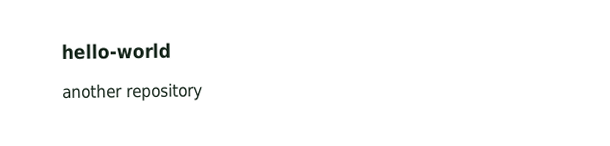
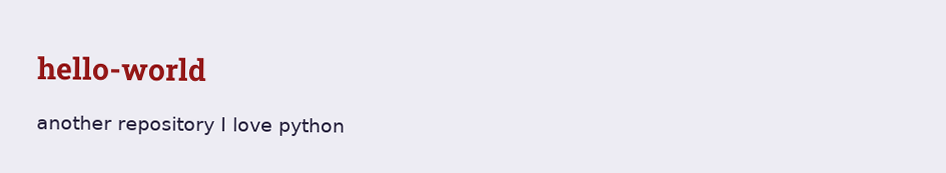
(203, 92) none -> [220,117,345,137] I love python

